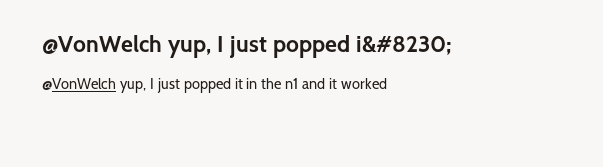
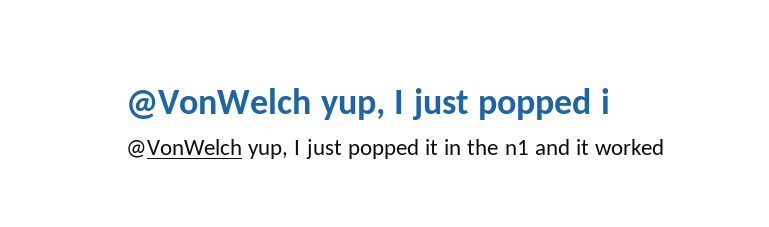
[42,35,453,58] @VonWelch yup, I just popped i&#8230; -> [126,88,610,120] @VonWelch yup, I just popped i

